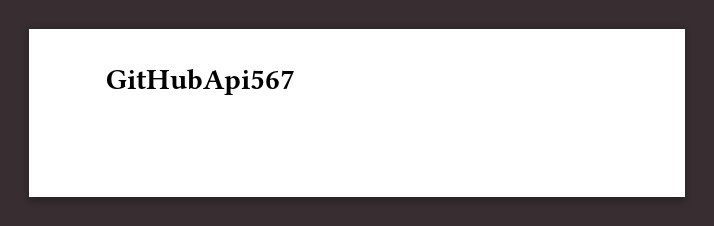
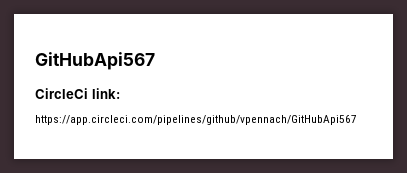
(295, 82) none -> [35,88,120,99] [35,115,357,125] // CircleCi link: // https://app.circleci.com/pipelines/github/vpennach/GitHubApi567

